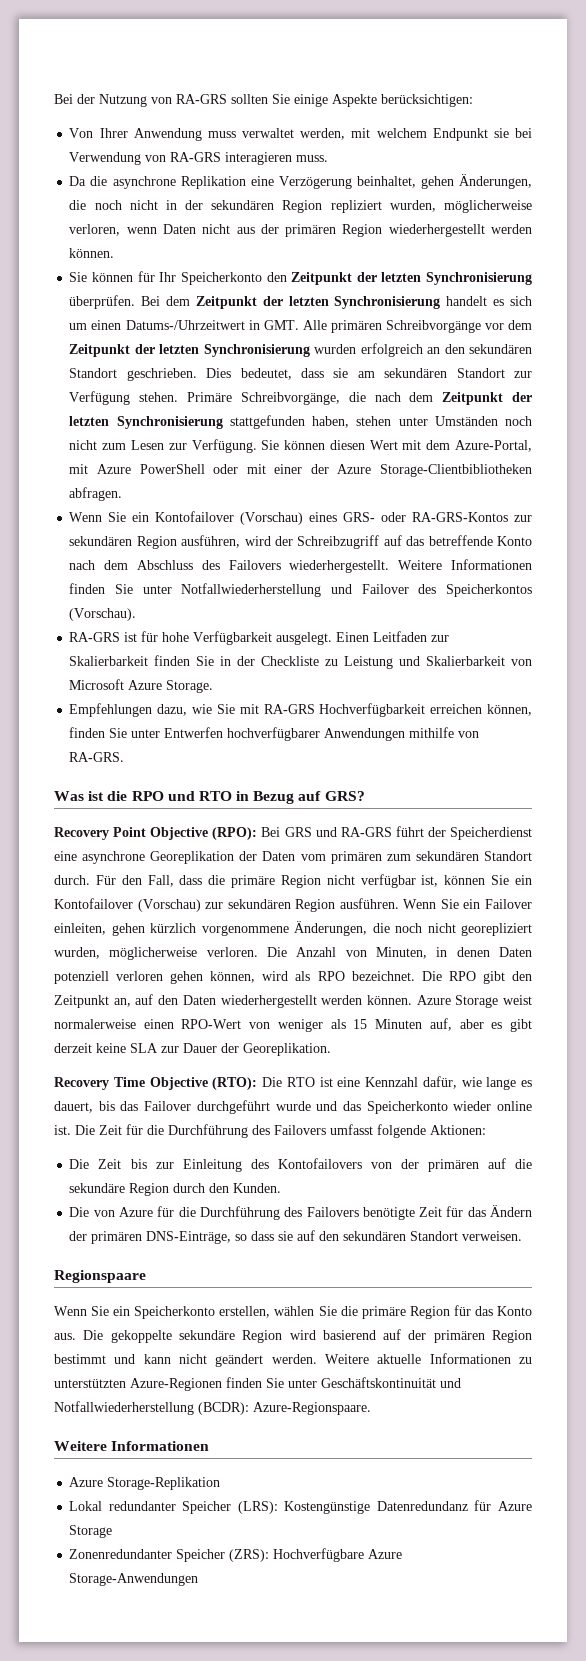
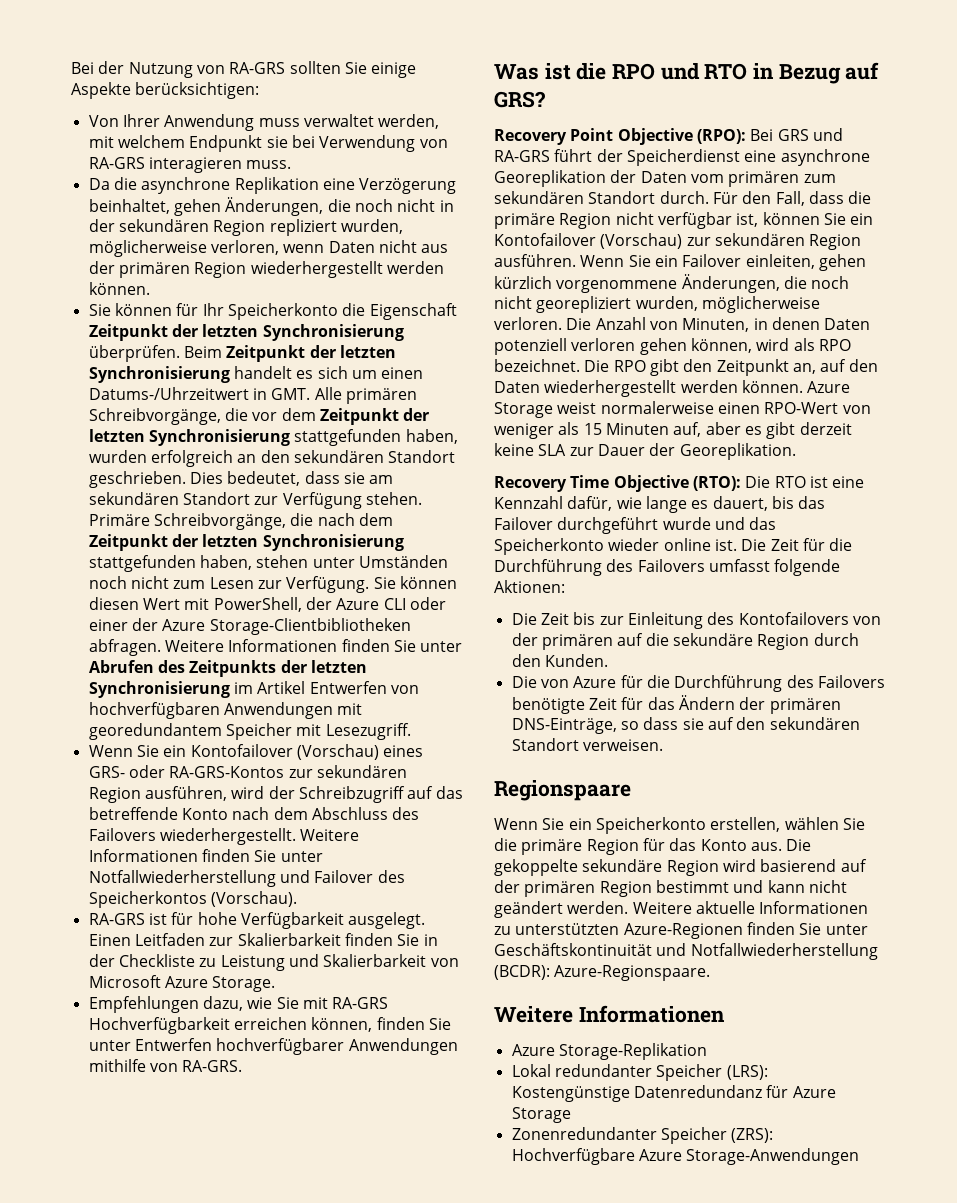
[266,272,287,282] den -> [342,303,457,320] die Eigenschaft
[141,296,191,306] Bei dem -> [183,346,222,358] Beim
[385,320,481,333] Schreibvorgänge -> [88,408,248,425] Schreibvorgänge, die
(310, 350) none -> [294,429,458,446] stattgefunden haben,
[426,440,533,452] [69,464,266,474] dem Azure-Portal, mit Azure PowerShell oder mit -> [213,597,446,612] PowerShell, der Azure CLI oder
(123, 494) none -> [164,639,463,652] [88,660,367,677] [88,681,419,698] [88,702,363,719] [88,723,411,740] Weitere Informationen finden Sie unter Abrufen des Zeitpunkts der letzten Synchronisierung im Artikel Entwerfen von hochverfügbaren Anwendungen mit georedundantem Speicher mit Lesezugriff.

